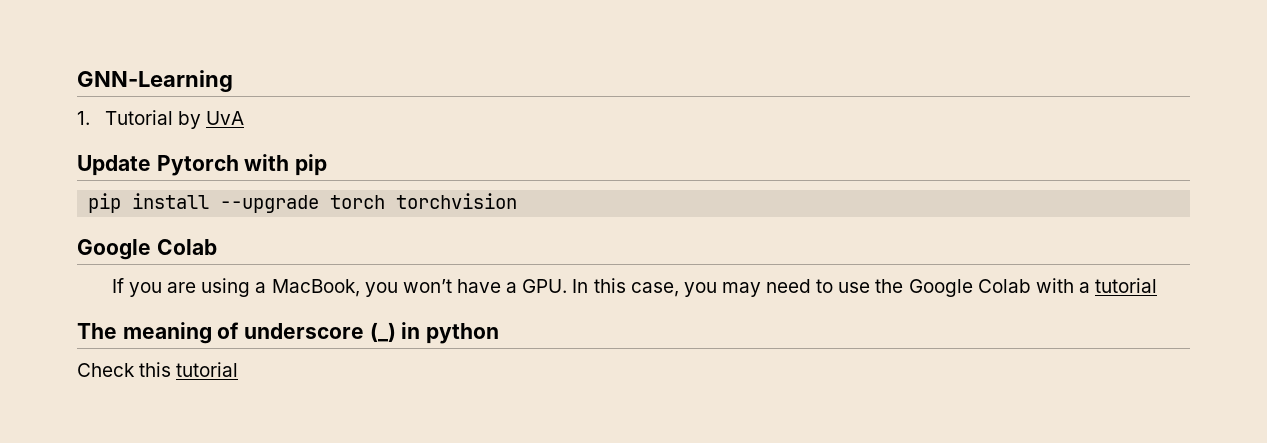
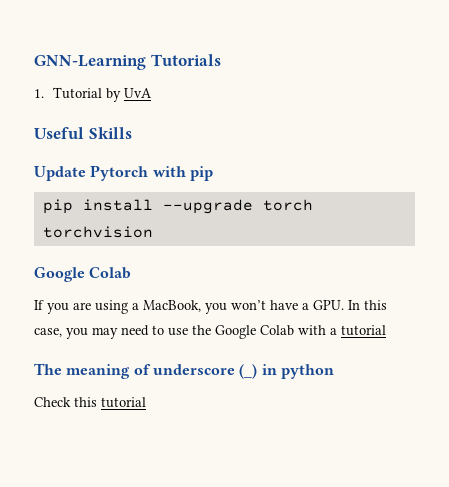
(233, 81) none -> [150,54,221,66] Tutorials
(244, 118) none -> [34,127,132,139] // Useful Skills

